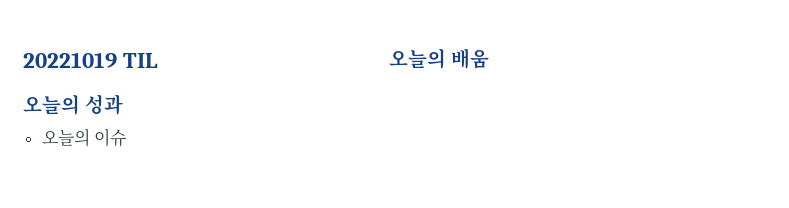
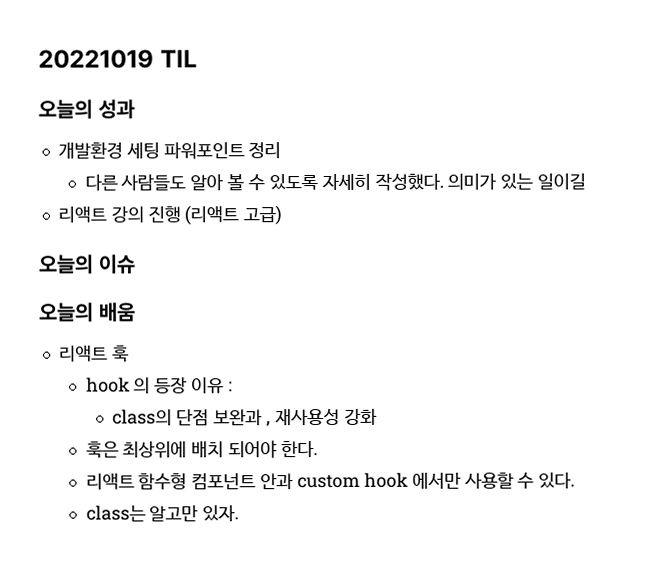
[41,128,128,147] [389,48,490,69] 오늘의 이슈 // 오늘의 배움 -> [57,141,282,160] [84,172,587,191] [57,205,283,226] [38,254,135,274] [39,302,136,322] [58,345,129,363] [85,377,234,394] [112,407,378,427] [85,440,319,459] [85,472,576,490] [85,505,240,522] 개발환경 세팅 파워포인트 정리 // 다른 사람들도 알아 볼 수 있도록 자세히 작성했다. 의미가 있는 일이길 // 리액트 강의 진행 (리액트 고급) // 오늘의 이슈 // 오늘의 배움 // 리액트 훅 // hook 의 등장 이유 : // class의 단점 보완과 , 재사용성 강화 // 훅은 최상위에 배치 되어야 한다. // 리액트 함수형 컴포넌트 안과 custom hook 에서만 사용할 수 있다. // class는 알고만 있자.

